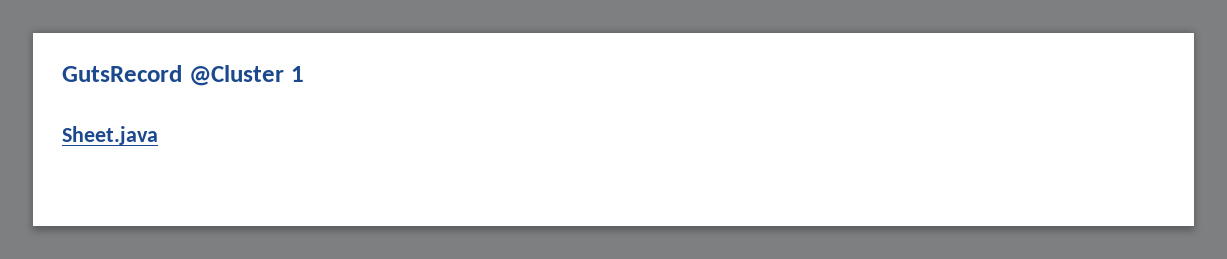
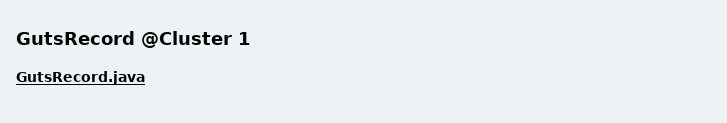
[62,126,158,145] Sheet.java -> [16,71,145,85] GutsRecord.java

